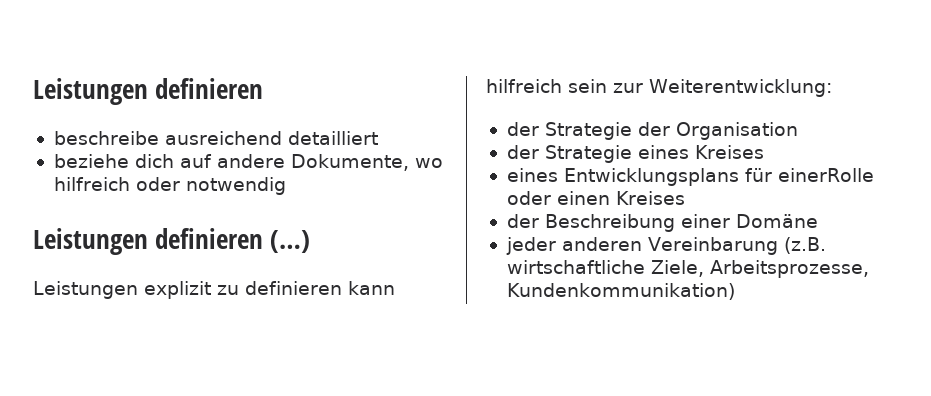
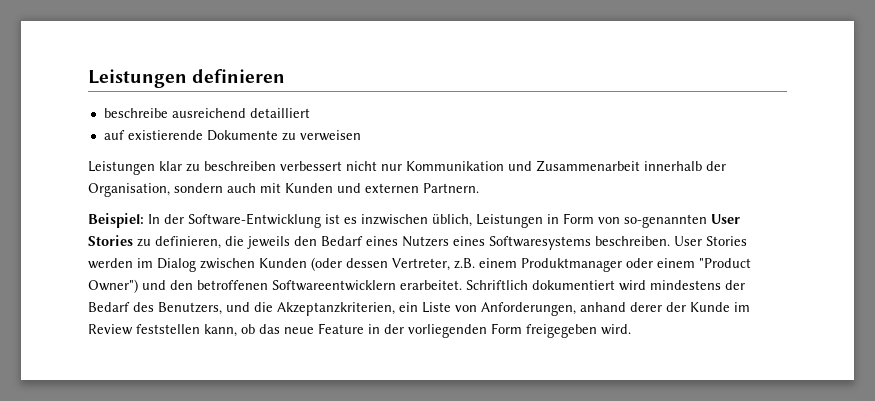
[53,154,443,171] [53,177,286,195] [33,228,311,255] [33,281,395,299] [486,79,832,97] [506,122,798,140] [506,145,764,163] [506,168,874,186] [506,191,685,205] [506,214,818,232] [505,237,826,255] [506,260,869,278] [506,283,735,300] beziehe dich auf andere Dokumente, wo hilfreich oder notwendig // Leistungen definieren (…) // Leistungen explizit zu definieren kann hilfreich sein zur Weiterentwicklung: // der Strategie der Organisation // der Strategie eines Kreises // eines Entwicklungsplans für einerRolle oder einen Kreises // der Beschreibung einer Domäne // jeder anderen Vereinbarung (z.B. wirtschaftliche Ziele, Arbeitsprozesse, Kundenkommunikation) -> [103,130,361,141] [88,160,726,175] [88,183,479,197] [88,213,740,228] [88,235,747,250] [88,257,751,272] [88,279,745,293] [88,302,750,316] [88,323,631,338] auf existierende Dokumente zu verweisen // Leistungen klar zu beschreiben verbessert nicht nur Kommunikation und Zusammenarbeit innerhalb der Organisation, sondern auch mit Kunden und externen Partnern. // Beispiel: In der Software-Entwicklung ist es inzwischen üblich, Leistungen in Form von so-genannten User Stories zu definieren, die jeweils den Bedarf eines Nutzers eines Softwaresystems beschreiben. User Stories werden im Dialog zwischen Kunden (oder dessen Vertreter, z.B. einem Produktmanager oder einem "Product Owner") und den betroffenen Softwareentwicklern erarbeitet. Schriftlich dokumentiert wird mindestens der Bedarf des Benutzers, und die Akzeptanzkriterien, ein Liste von Anforderungen, anhand derer der Kunde im Review feststellen kann, ob das neue Feature in der vorliegenden Form freigegeben wird.

